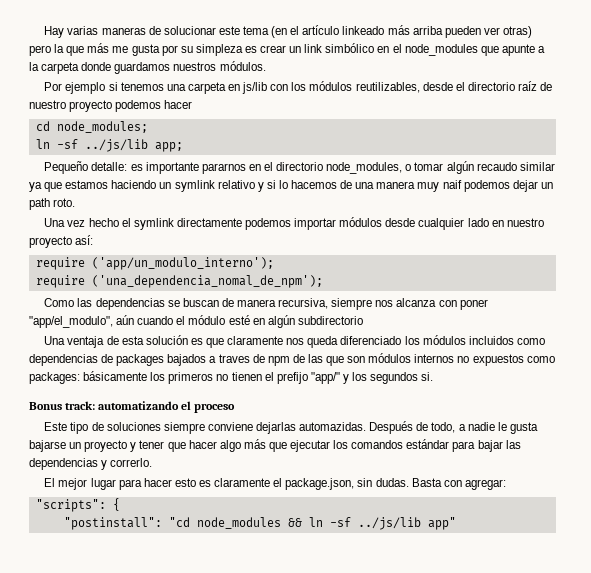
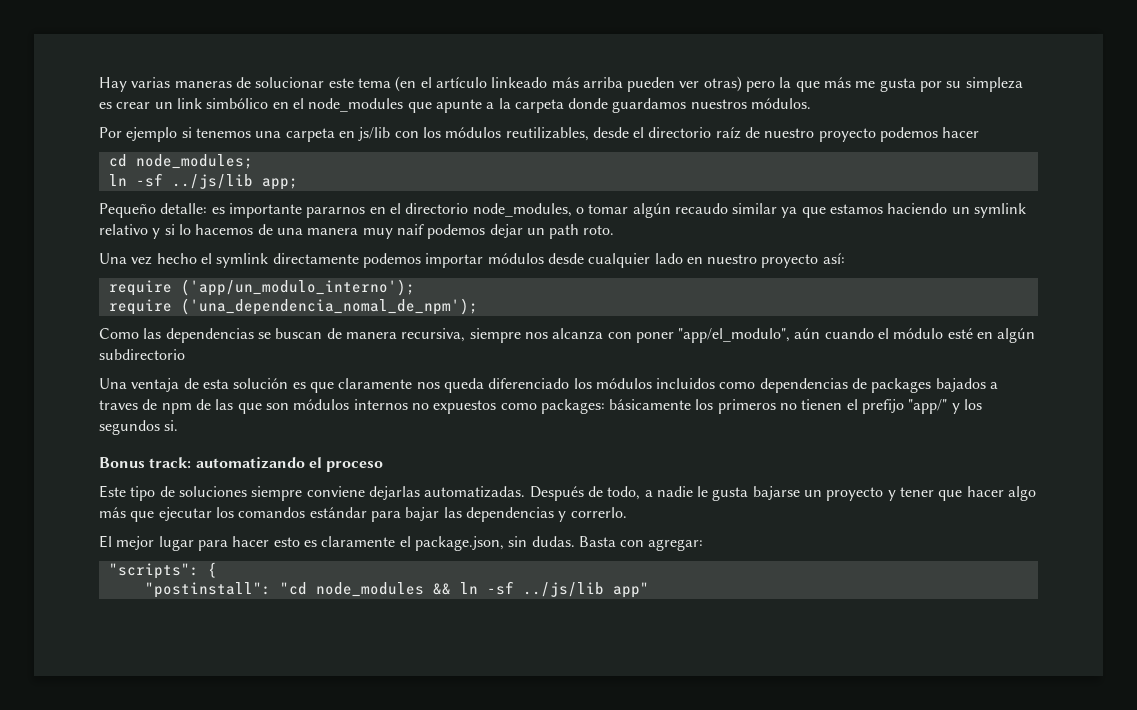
[299,422,367,431] automazidas. -> [424,486,526,498] automatizadas.

